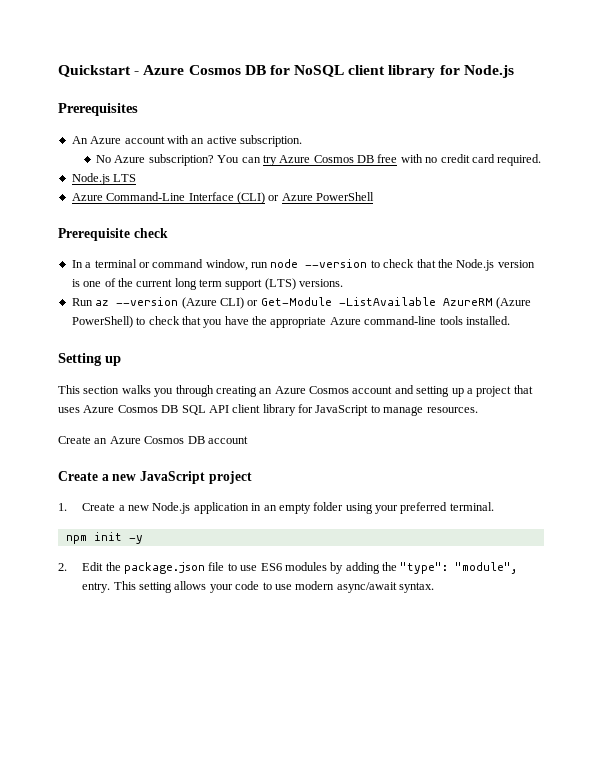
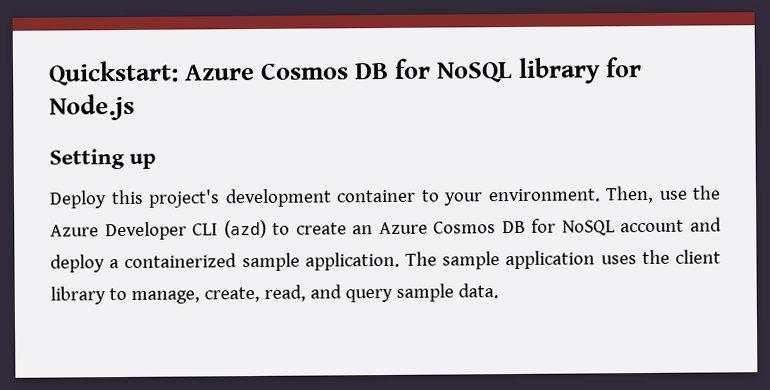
[58,65,386,77] Quickstart - Azure Cosmos DB for NoSQL client -> [48,58,514,86] Quickstart: Azure Cosmos DB for NoSQL
[58,103,138,116] [71,135,302,147] [96,154,542,166] [71,173,137,185] [71,192,374,204] [58,228,168,241] [71,259,535,271] [71,278,344,290] [71,297,531,309] [71,316,510,328] [58,353,121,366] [58,385,533,397] [58,404,478,416] [58,436,91,444] Prerequisites // An Azure account with an active subscription. // No Azure subscription? You can try Azure Cosmos DB free with no credit card required. // Node.js LTS // Azure Command-Line Interface (CLI) or Azure PowerShell // Prerequisite check // In a terminal or command window, run node --version to check that the Node.js version is one of the current long term support (LTS) versions. // Run az --version (Azure CLI) or Get-Module -ListAvailable AzureRM (Azure PowerShell) to check that you have the appropriate Azure command-line tools installed. // Setting up // This section walks you through creating an Azure Cosmos account and setting up a project that uses Azure Cosmos DB SQL API client library for JavaScript to manage resources. // Create -> [49,148,157,170] [49,185,721,209] [50,219,347,241] Setting up // Deploy this project's development container to your environment. Then, use the Azure Developer CLI (azd) to create
[207,436,248,444] [58,471,252,484] [58,502,494,514] [65,532,143,544] [58,562,518,574] [82,581,435,593] account // Create a new JavaScript project // 1. Create a new Node.js application in an empty folder using your preferred terminal. // npm init -y // 2. Edit the package.json file to use ES6 modules by adding the "type": "module", entry. This setting allows your code to use modern async/await syntax. -> [531,217,723,236] [50,249,721,273] [50,283,499,305] for NoSQL account and deploy a containerized sample application. The sample application uses the client library to manage, create, read, and query sample data.

